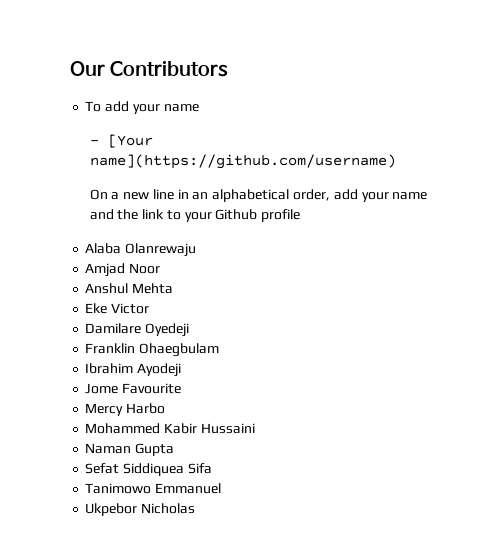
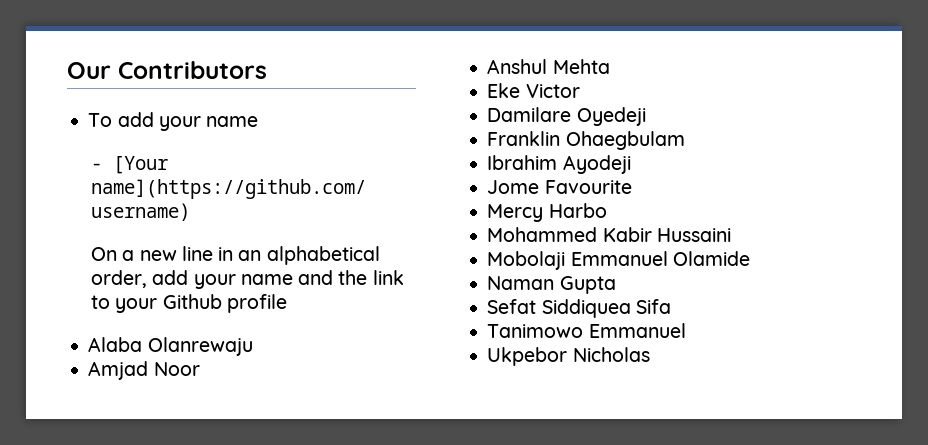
(255, 428) none -> [487,251,750,270] // Mobolaji Emmanuel Olamide

